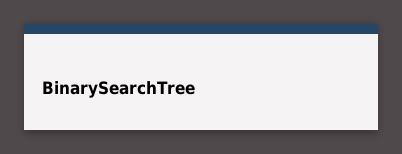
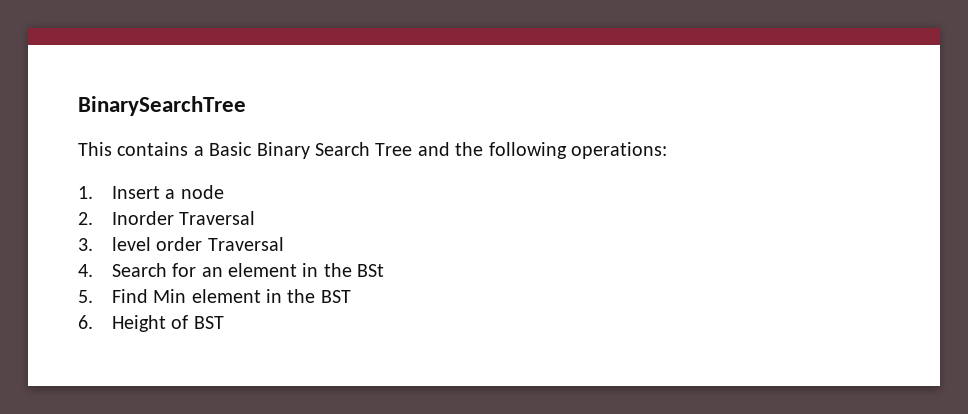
(195, 89) none -> [78,142,667,159] [78,185,224,199] [78,211,256,225] [78,237,284,251] [78,263,385,277] [78,289,351,303] [78,315,224,332] // This contains a Basic Binary Search Tree and the following operations: // 1. Insert a node // 2. Inorder Traversal // 3. level order Traversal // 4. Search for an element in the BSt // 5. Find Min element in the BST // 6. Height of BST

